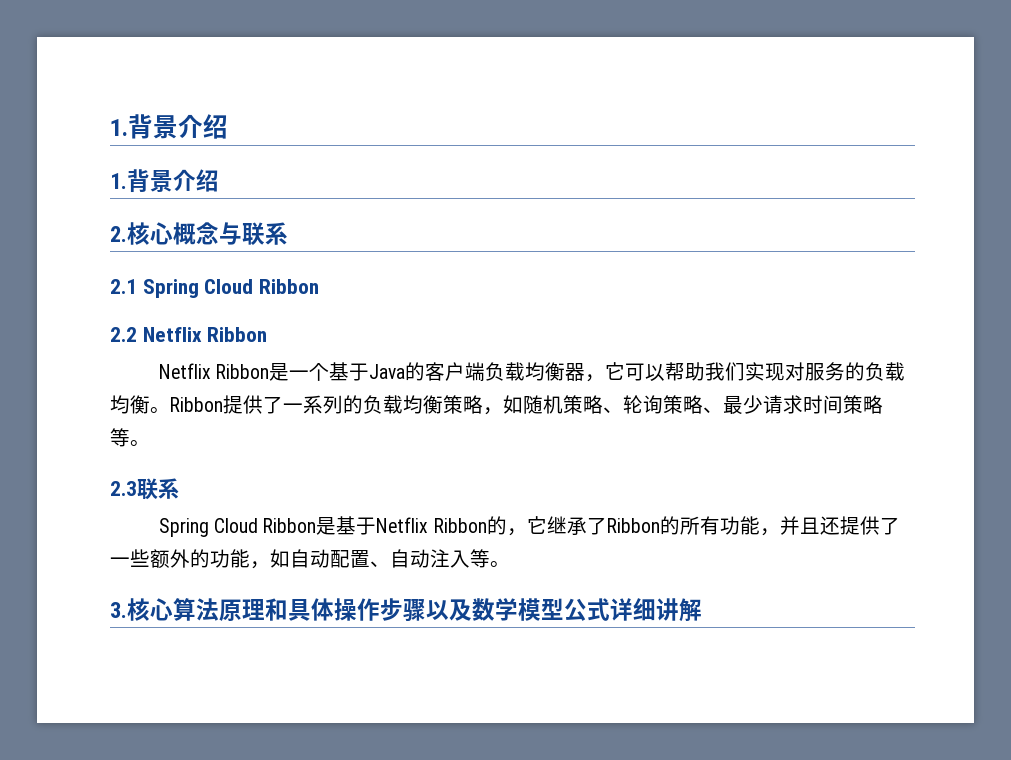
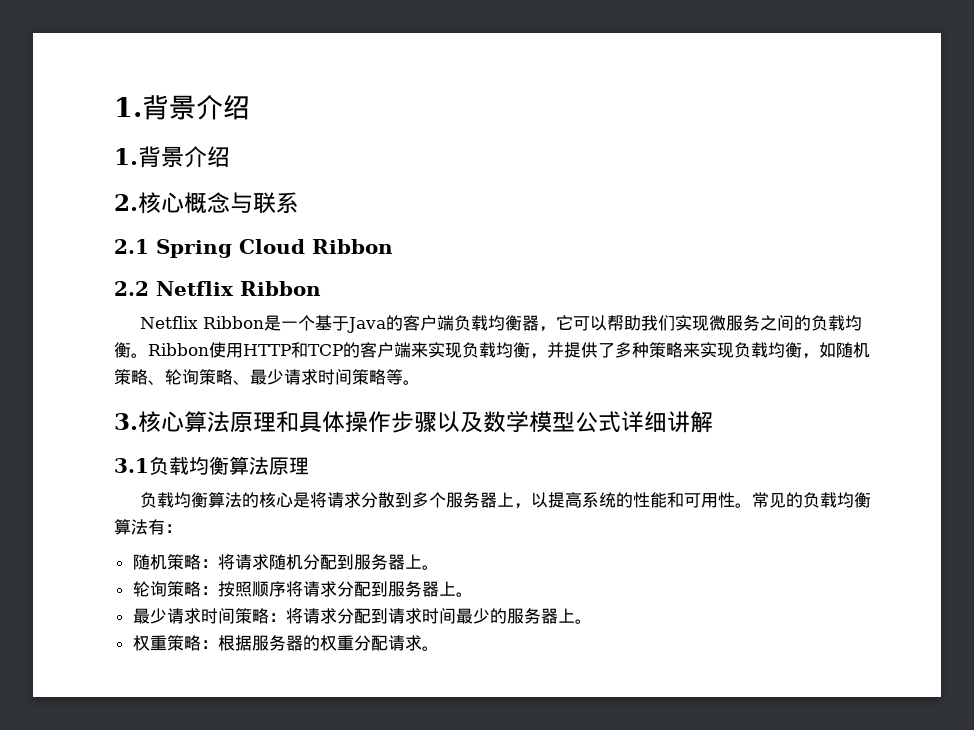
[784,362,845,381] 对服务 -> [709,315,795,331] 微服务之间
[223,395,483,414] 提供了一系列的负载均衡策略 -> [209,342,802,359] 使用HTTP和TCP的客户端来实现负载均衡，并提供了多种策略来实现负载均衡
[110,478,179,500] [158,516,900,537] [110,549,510,569] // 2.3联系 // Spring Cloud Ribbon是基于Netflix Ribbon的，它继承了Ribbon的所有功能，并且还提供了一些额外的功能，如自动配置、自动注入等。 -> (420, 382) none
(702, 610) none -> [114,456,309,475] [140,492,872,509] [114,519,182,535] [132,554,439,570] [132,581,473,597] [132,608,592,624] [132,635,439,651] // 3.1负载均衡算法原理 // 负载均衡算法的核心是将请求分散到多个服务器上，以提高系统的性能和可用性。常见的负载均衡算法有： // 随机策略：将请求随机分配到服务器上。 // 轮询策略：按照顺序将请求分配到服务器上。 // 最少请求时间策略：将请求分配到请求时间最少的服务器上。 // 权重策略：根据服务器的权重分配请求。

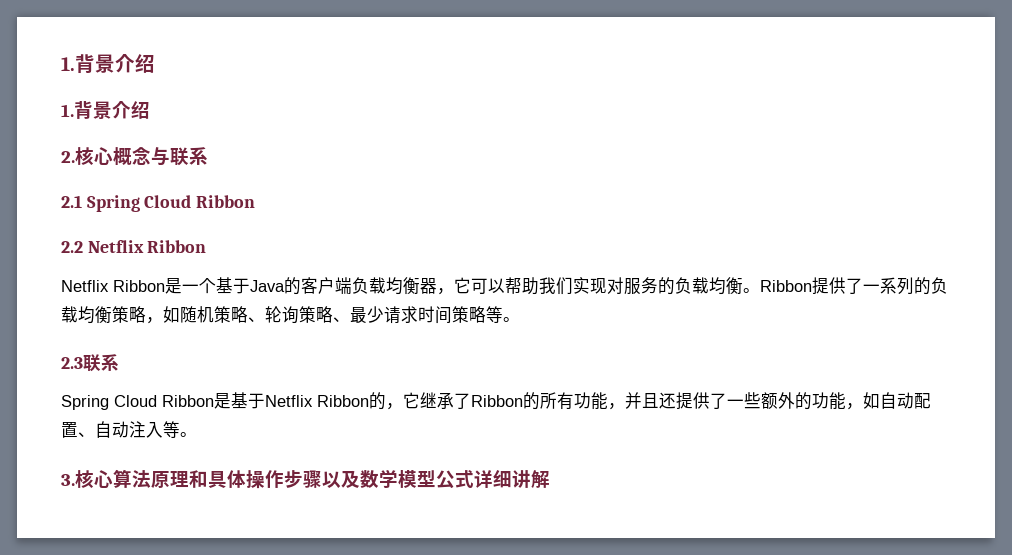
[709,315,795,331] 微服务之间 -> [607,277,658,295] 对服务
[209,342,802,359] 使用HTTP和TCP的客户端来实现负载均衡，并提供了多种策略来实现负载均衡 -> [812,277,948,295] [61,306,146,324] 提供了一系列的负载均衡策略
(420, 382) none -> [61,354,119,372] [61,392,931,410] [61,421,197,438] // 2.3联系 // Spring Cloud Ribbon是基于Netflix Ribbon的，它继承了Ribbon的所有功能，并且还提供了一些额外的功能，如自动配置、自动注入等。
[114,456,309,475] [140,492,872,509] [114,519,182,535] [132,554,439,570] [132,581,473,597] [132,608,592,624] [132,635,439,651] // 3.1负载均衡算法原理 // 负载均衡算法的核心是将请求分散到多个服务器上，以提高系统的性能和可用性。常见的负载均衡算法有： // 随机策略：将请求随机分配到服务器上。 // 轮询策略：按照顺序将请求分配到服务器上。 // 最少请求时间策略：将请求分配到请求时间最少的服务器上。 // 权重策略：根据服务器的权重分配请求。 -> (550, 479) none

